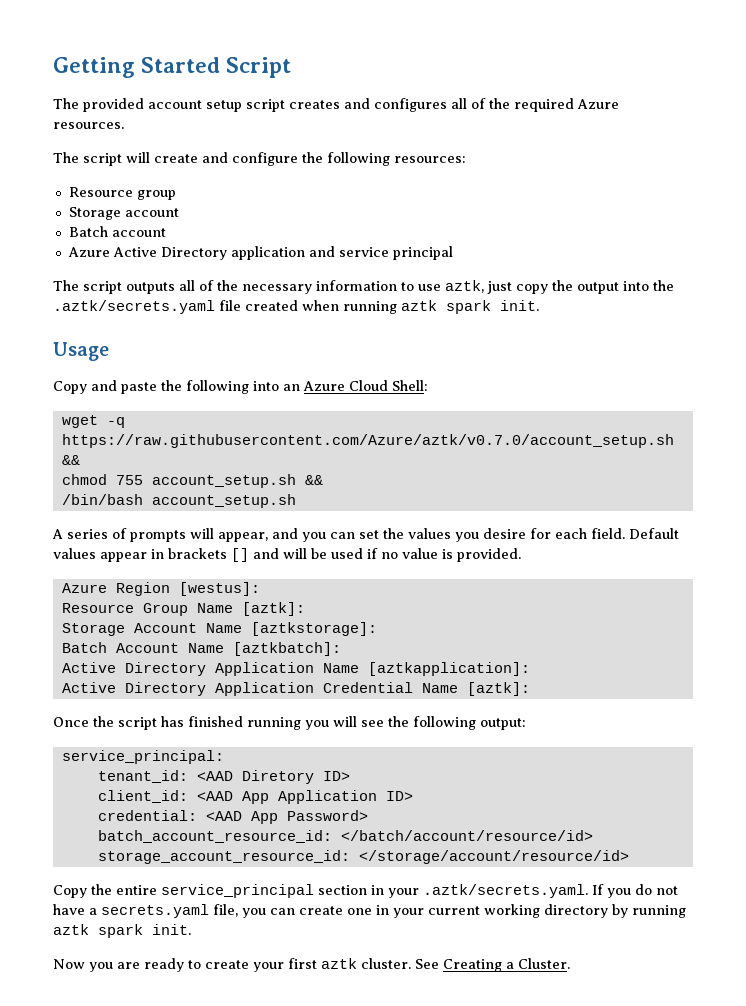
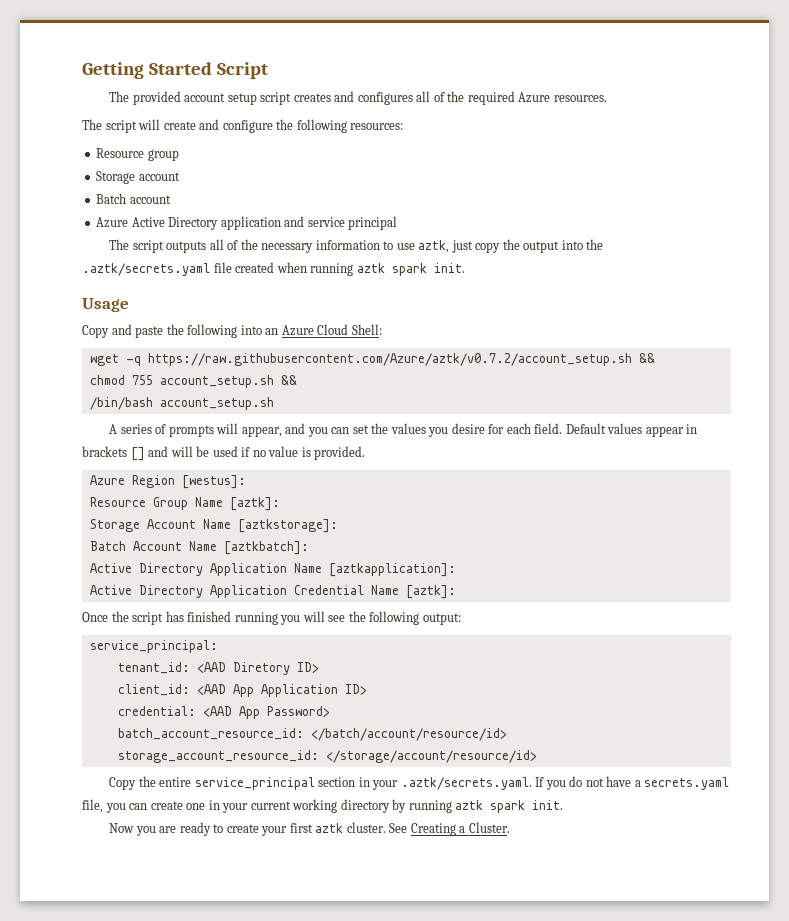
[61,434,674,448] https://raw.githubusercontent.com/Azure/aztk/v0.7.0/account_setup.sh -> [147,353,632,366] https://raw.githubusercontent.com/Azure/aztk/v0.7.2/account_setup.sh

